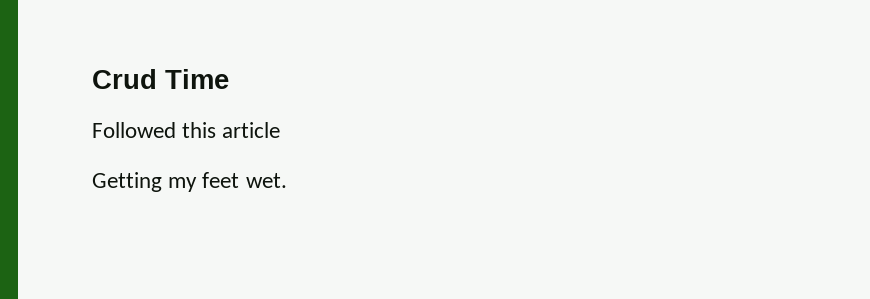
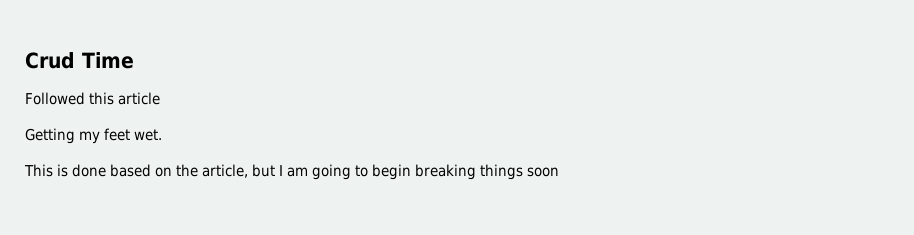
(287, 180) none -> [24,164,559,180] // This is done based on the article, but I am going to begin breaking things soon

